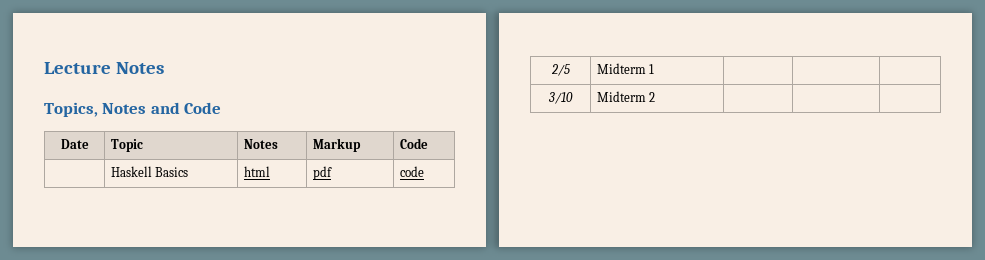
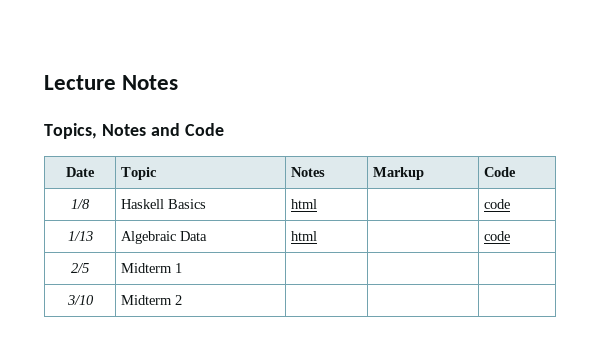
(428, 143) none -> [71,199,90,209] 1/8
[312,166,332,180] pdf -> [484,199,511,209] [67,231,93,241] [121,231,208,244] [291,231,318,241] | code // 1/13 | Algebraic Data | html |

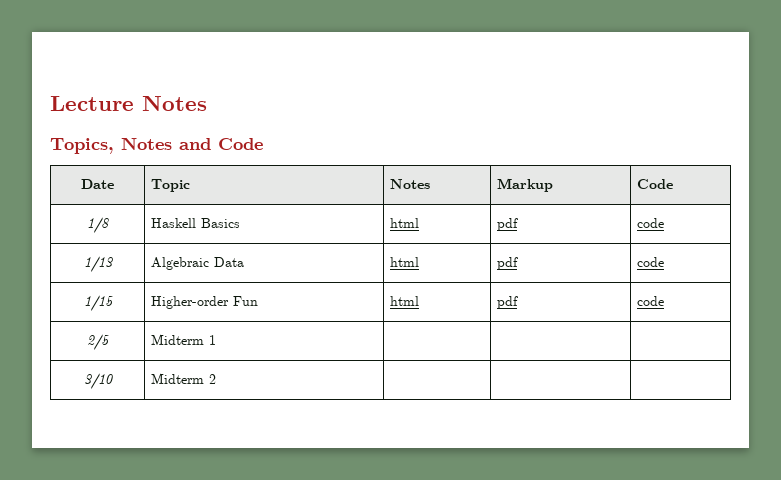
(318, 204) none -> [497,218,519,231] pdf
(318, 236) none -> [497,257,519,270] [637,257,665,267] [83,295,113,311] [151,296,259,309] [390,296,420,306] [497,296,519,309] pdf | code // 1/15 | Higher-order Fun | html | pdf

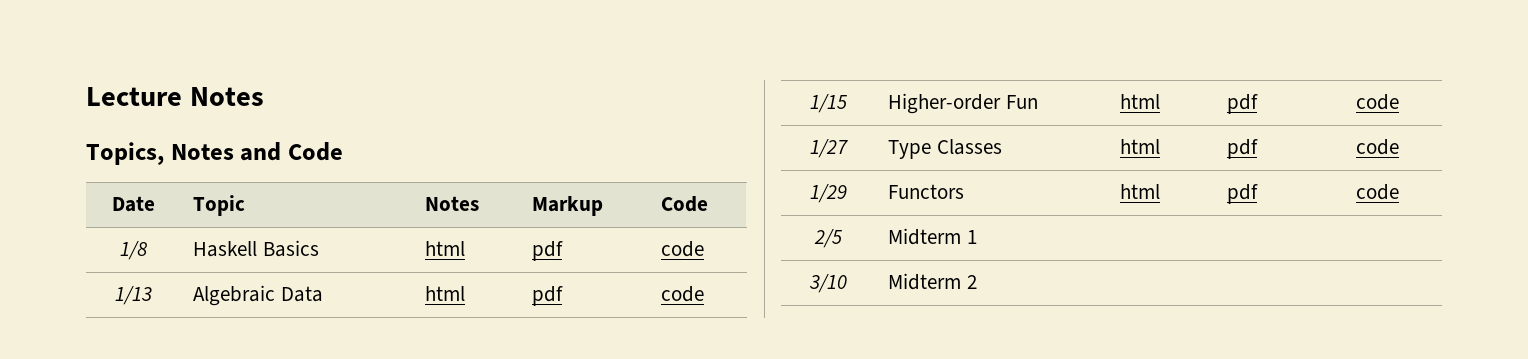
(665, 301) none -> [809,139,848,158] [888,139,1002,159] [1120,139,1161,154] [1227,139,1259,159] [1356,139,1400,155] [809,184,847,203] [888,184,965,199] [1120,184,1161,199] [1227,184,1259,204] [1356,184,1400,200] // 1/27 | Type Classes | html | pdf | code // 1/29 | Functors | html | pdf | code

